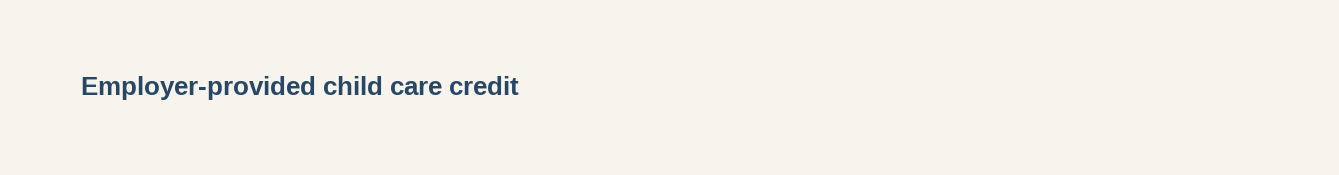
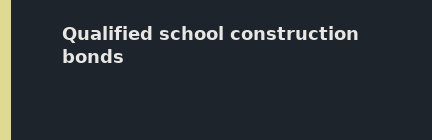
[81,76,520,100] Employer-provided child care credit -> [62,26,359,43] [62,49,124,63] Qualified school construction bonds

